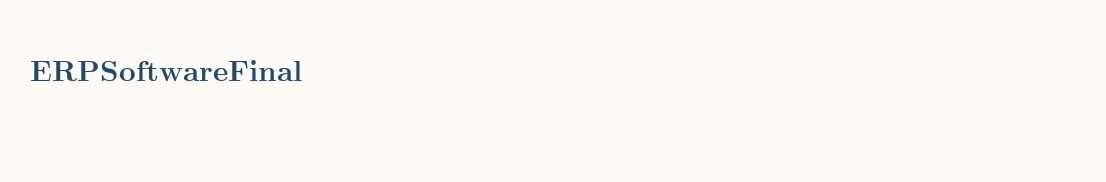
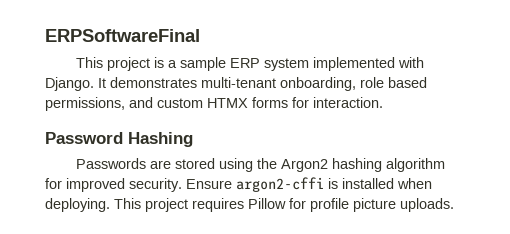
(302, 70) none -> [76,57,425,71] [45,77,427,91] [45,97,383,111] [45,132,193,147] [76,158,446,172] [45,177,432,192] [45,198,454,212] // This project is a sample ERP system implemented with Django. It demonstrates multi-tenant onboarding, role based permissions, and custom HTMX forms for interaction. // Password Hashing // Passwords are stored using the Argon2 hashing algorithm for improved security. Ensure argon2-cffi is installed when deploying. This project requires Pillow for profile picture uploads.

